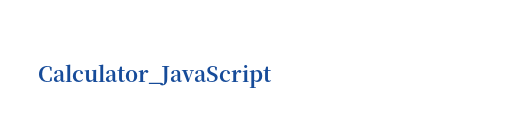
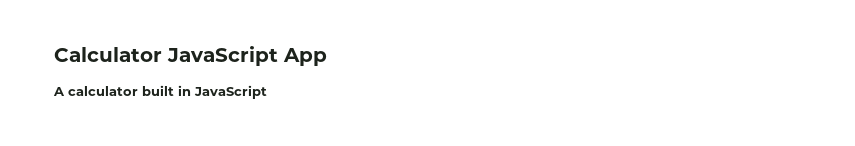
[38,64,272,88] Calculator_JavaScript -> [54,46,327,66] [53,85,267,99] Calculator JavaScript App // A calculator built in JavaScript

